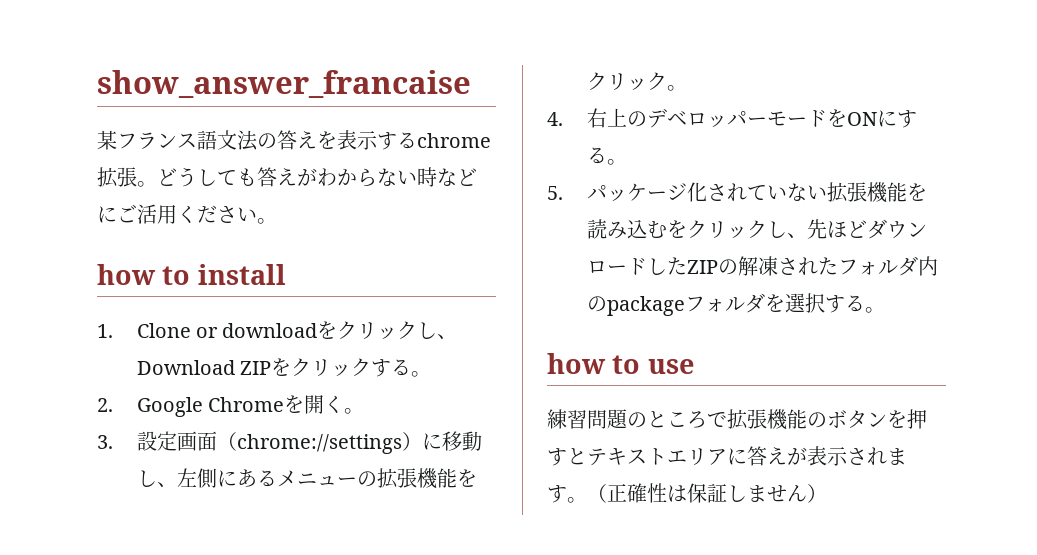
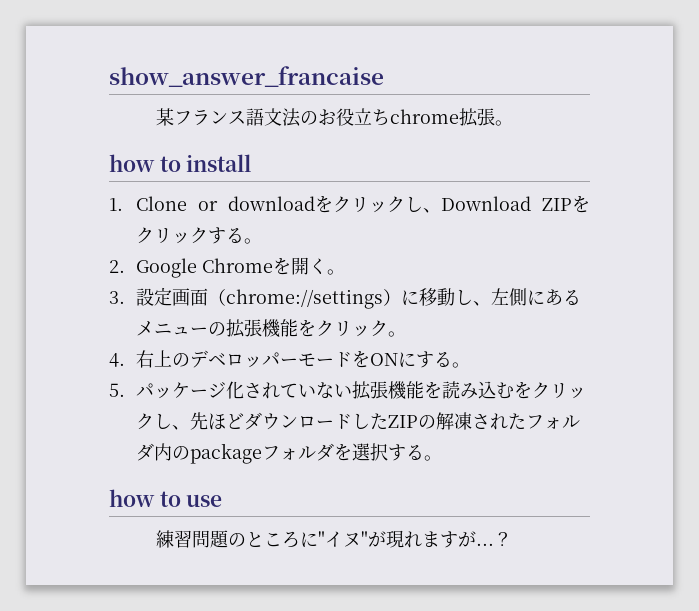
[277,130,417,150] 答えを表示する -> [317,108,390,126] お役立ち
[157,167,477,187] [97,204,277,224] どうしても答えがわからない時などにご活用ください。 -> (513, 123) none
[707,409,927,430] [547,446,907,466] [547,483,827,503] で拡張機能のボタンを押すとテキストエリアに答えが表示されます。（正確性は保証しません） -> [299,530,512,548] に"イヌ"が現れますが...？

